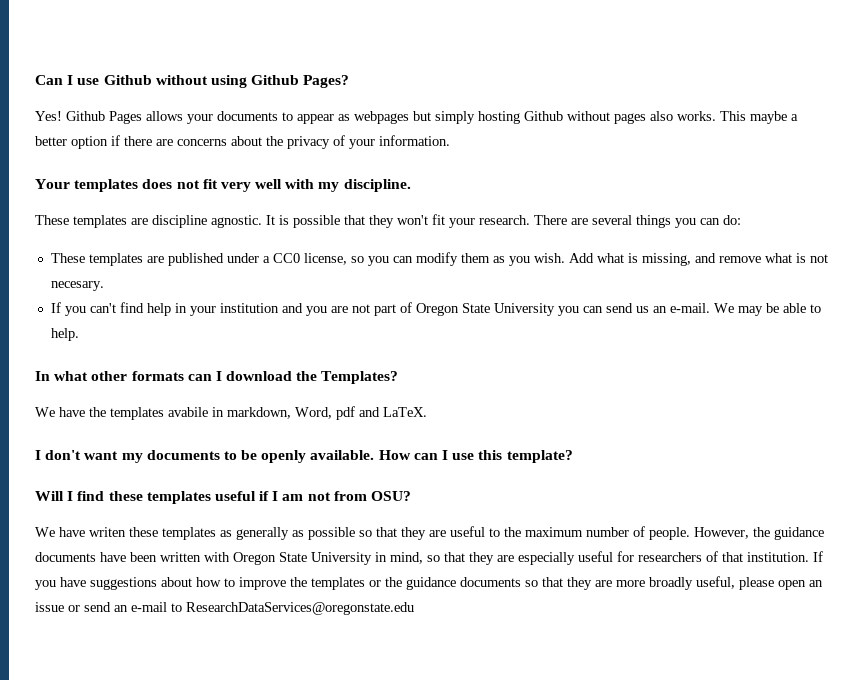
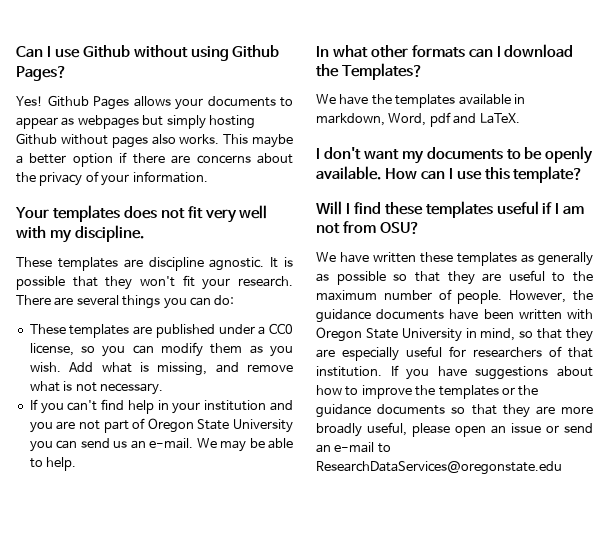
[50,281,104,291] necesary. -> [99,383,163,395] necessary.
[168,407,208,417] avabile -> [458,94,511,105] available
[89,527,126,537] writen -> [373,252,416,263] written

